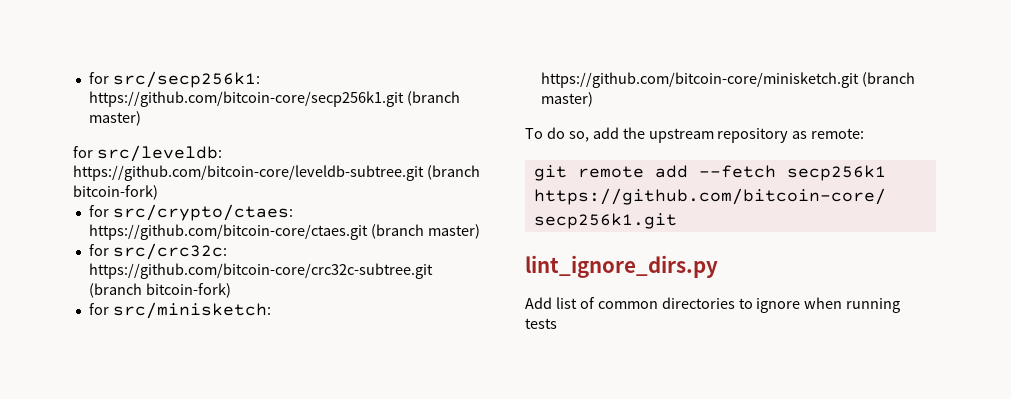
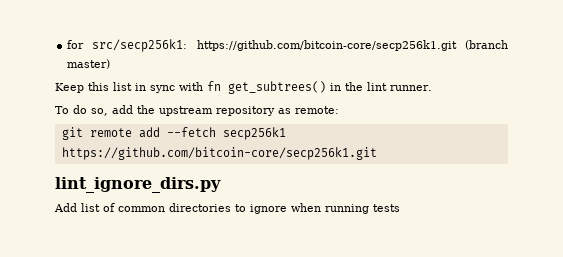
[73,145,222,162] [73,165,480,181] [73,185,158,200] [88,204,293,221] [88,224,480,240] [88,243,227,260] [88,263,433,279] [88,283,231,298] [88,302,271,319] [540,72,915,88] [540,92,593,107] for src/leveldb: https://github.com/bitcoin-core/leveldb-subtree.git (branch bitcoin-fork) // for src/crypto/ctaes: https://github.com/bitcoin-core/ctaes.git (branch master) // for src/crc32c: https://github.com/bitcoin-core/crc32c-subtree.git (branch bitcoin-fork) // for src/minisketch: https://github.com/bitcoin-core/minisketch.git (branch master) -> [55,81,432,94] Keep this list in sync with fn get_subtrees() in the lint runner.

